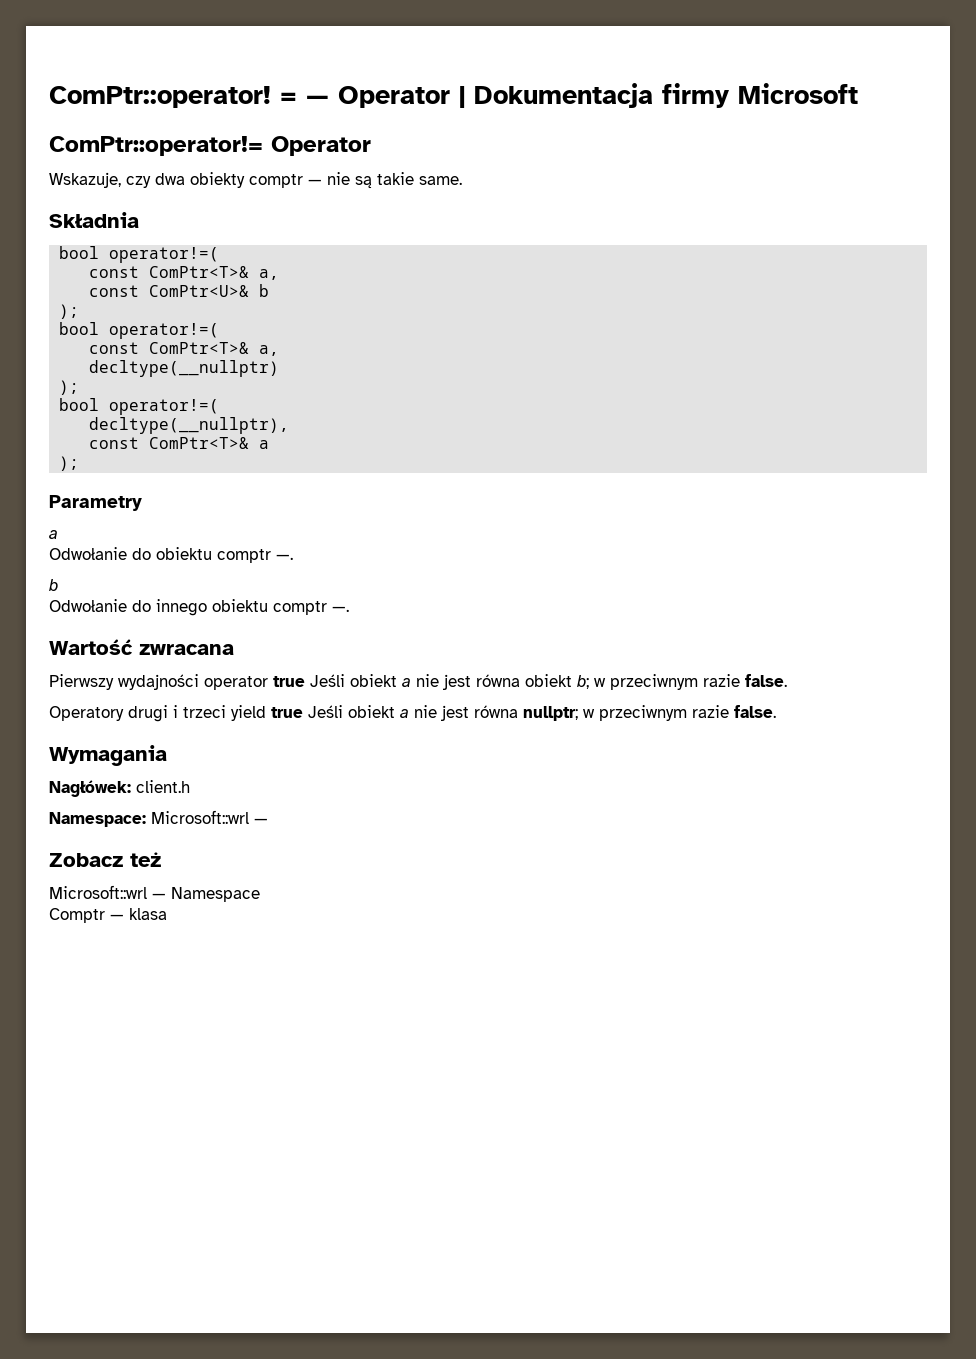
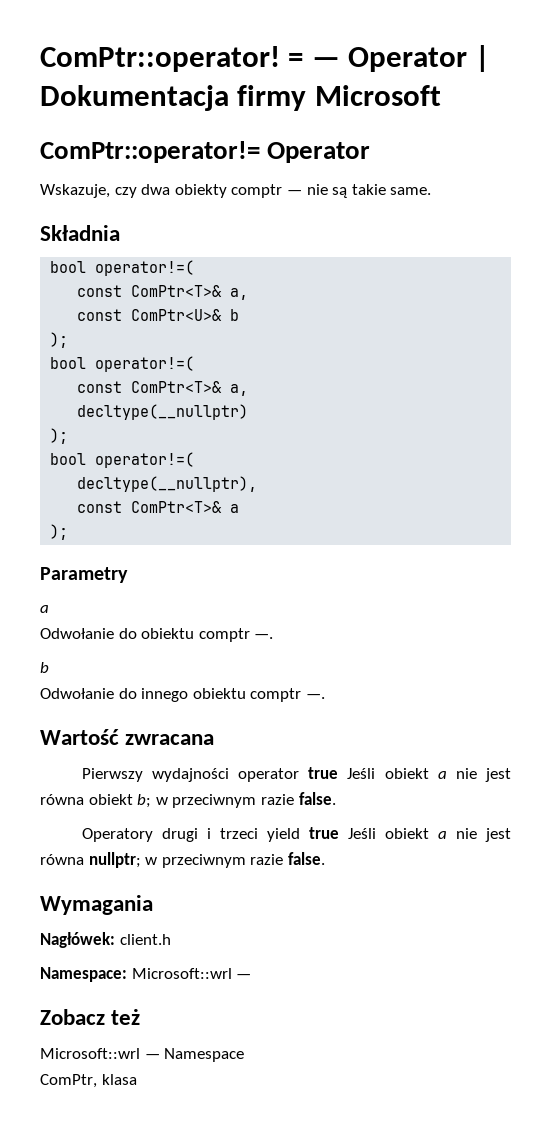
[49,908,124,923] Comptr — -> [40,1074,97,1088] ComPtr,

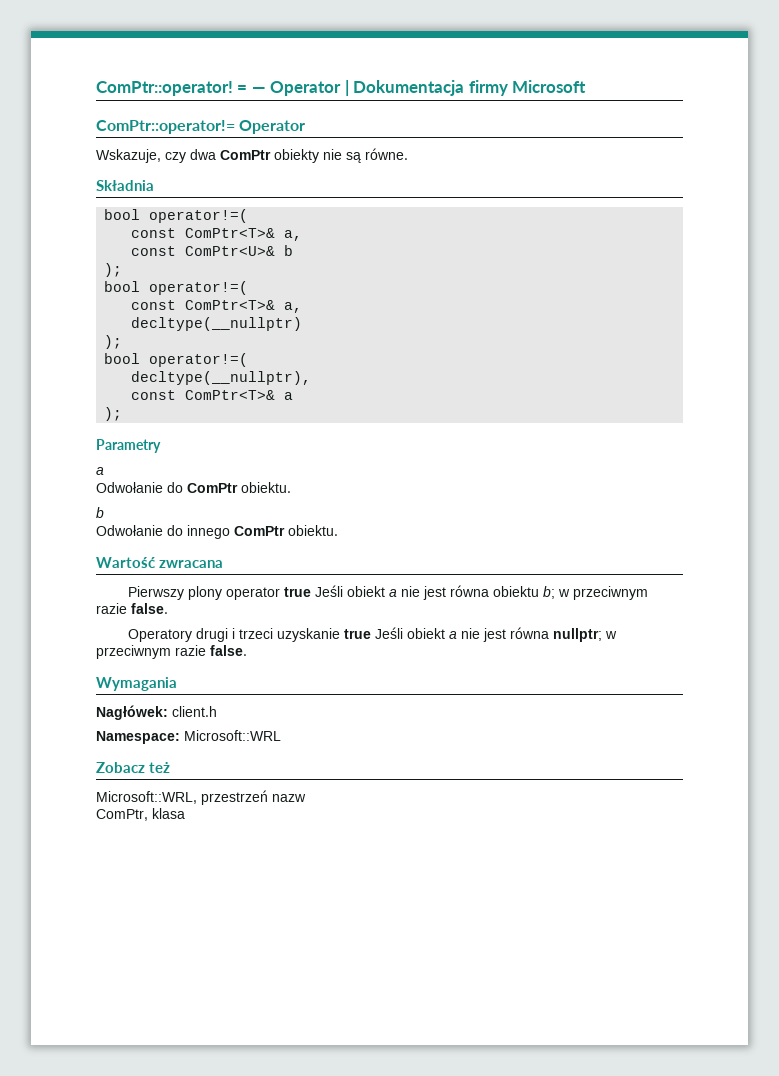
[174,184,432,198] obiekty comptr — nie są takie same. -> [220,148,408,163] ComPtr obiekty nie są równe.
[141,628,274,642] obiektu comptr —. -> [187,482,291,493] ComPtr obiektu.
[192,688,325,702] obiektu comptr —. -> [234,525,338,536] ComPtr obiektu.
[152,768,230,782] wydajności -> [188,586,223,600] plony
[88,794,133,805] obiekt -> [493,586,540,597] obiektu
[266,828,300,842] yield -> [277,628,341,642] uzyskanie
[131,968,252,979] Microsoft::wrl — -> [184,730,281,741] Microsoft::WRL
[40,1048,245,1062] Microsoft::wrl — Namespace -> [96,790,306,805] Microsoft::WRL, przestrzeń nazw

